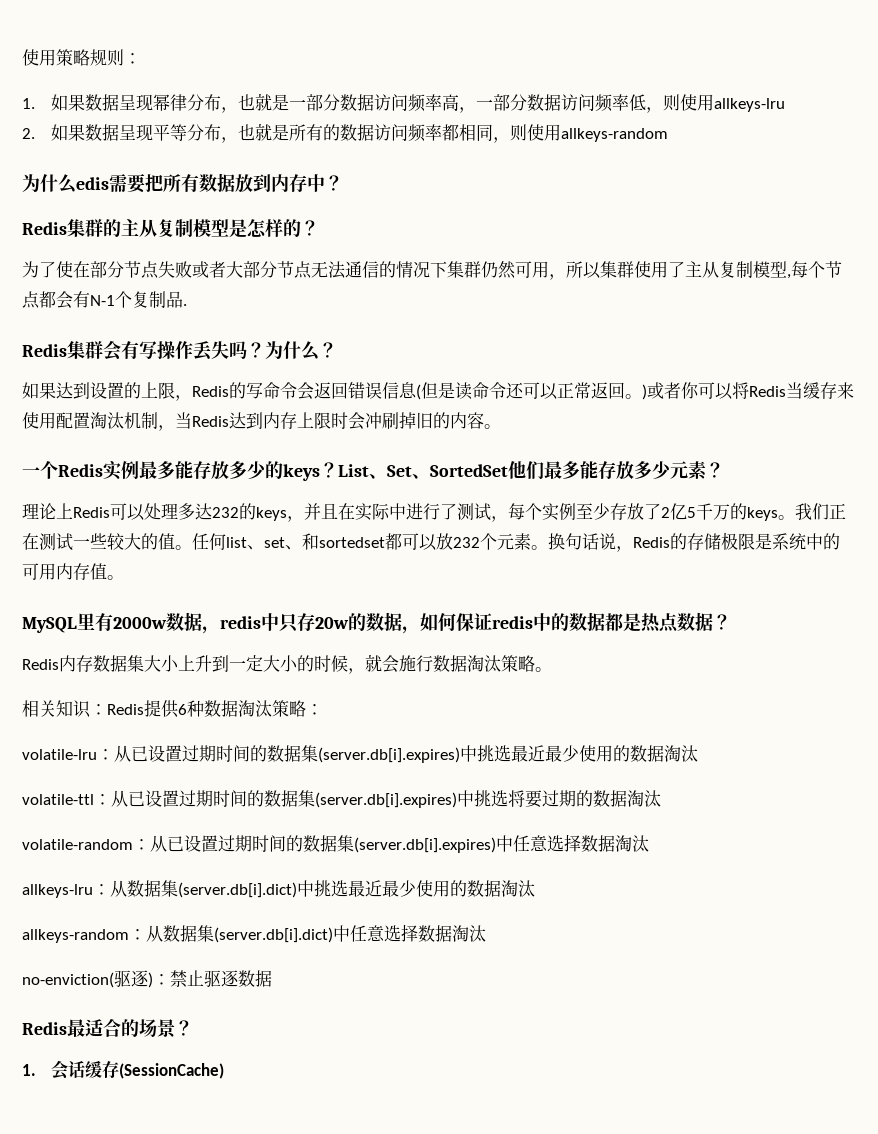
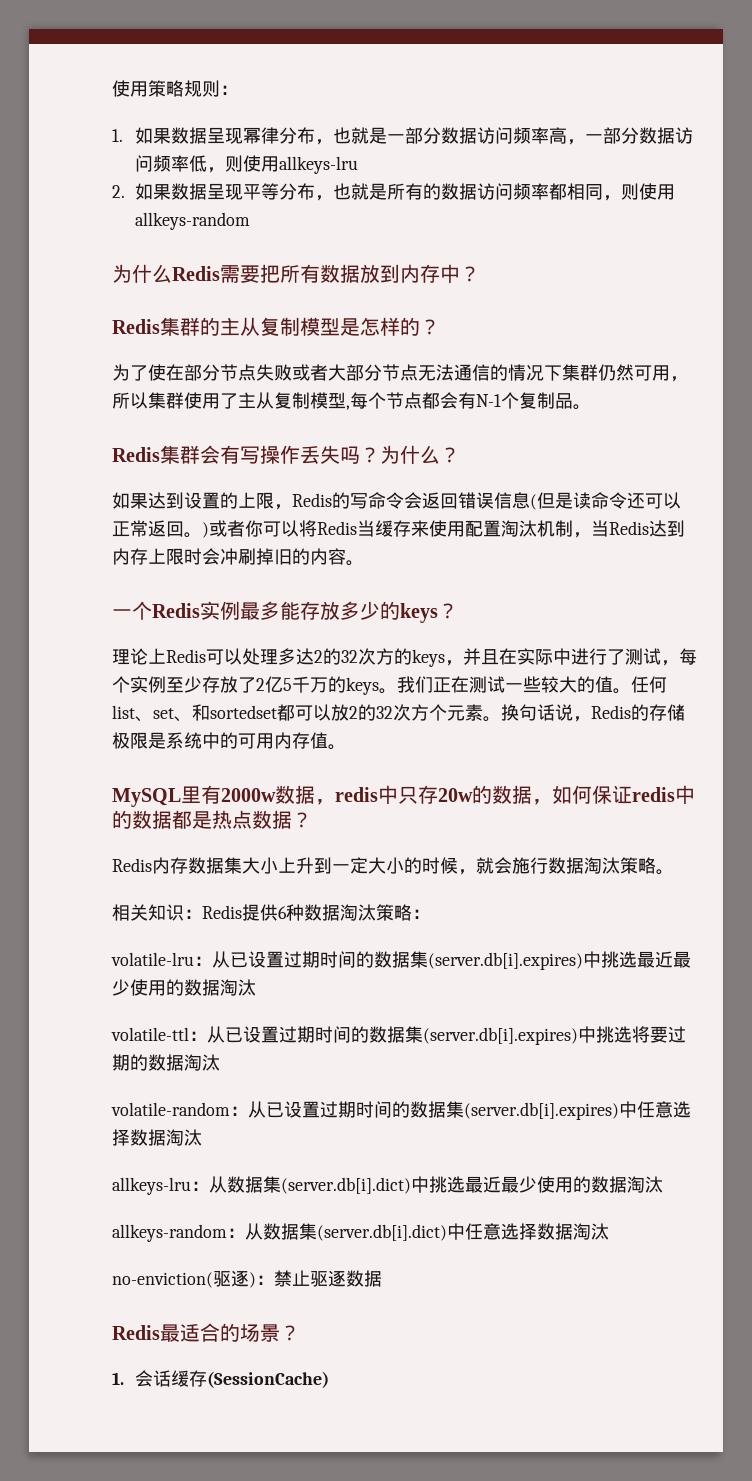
[76,177,109,190] edis -> [172,266,220,281] Redis
[183,304,187,306] . -> [573,404,591,410] 。
[338,461,724,480] List、Set、SortedSet他们最多能存放多少元素？ -> (458, 611) none
[212,507,239,518] 232 -> [314,648,394,665] 2的32次方
[453,537,480,548] 232 -> [349,704,429,721] 2的32次方

